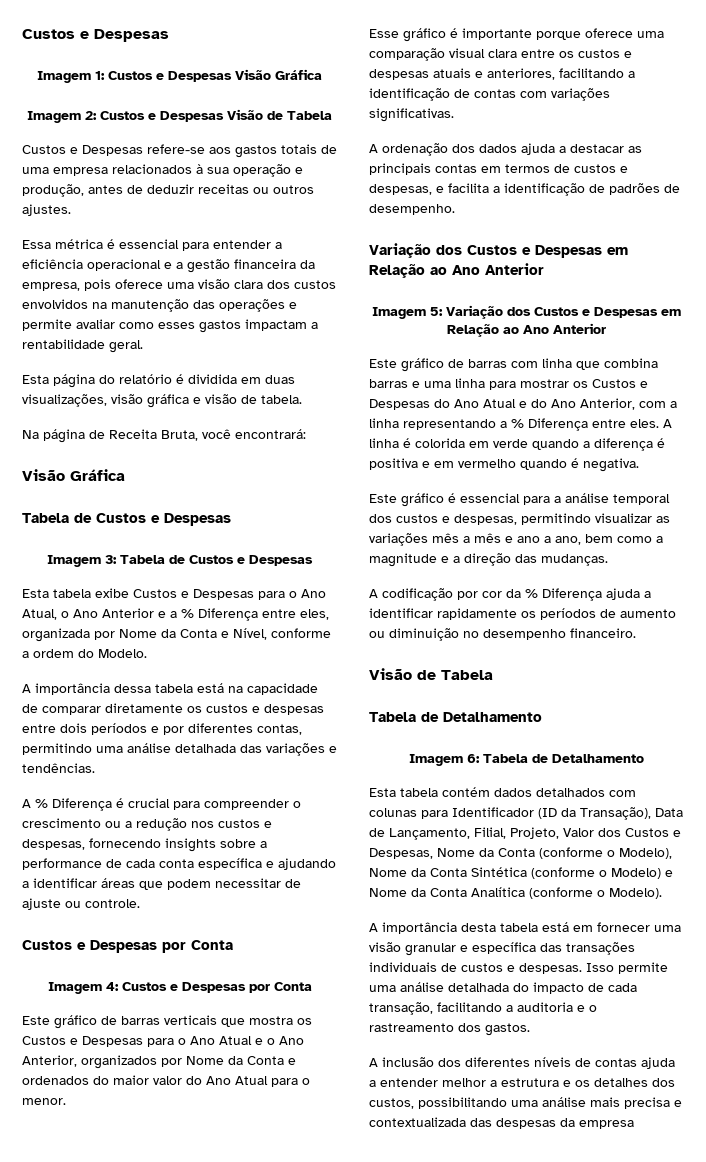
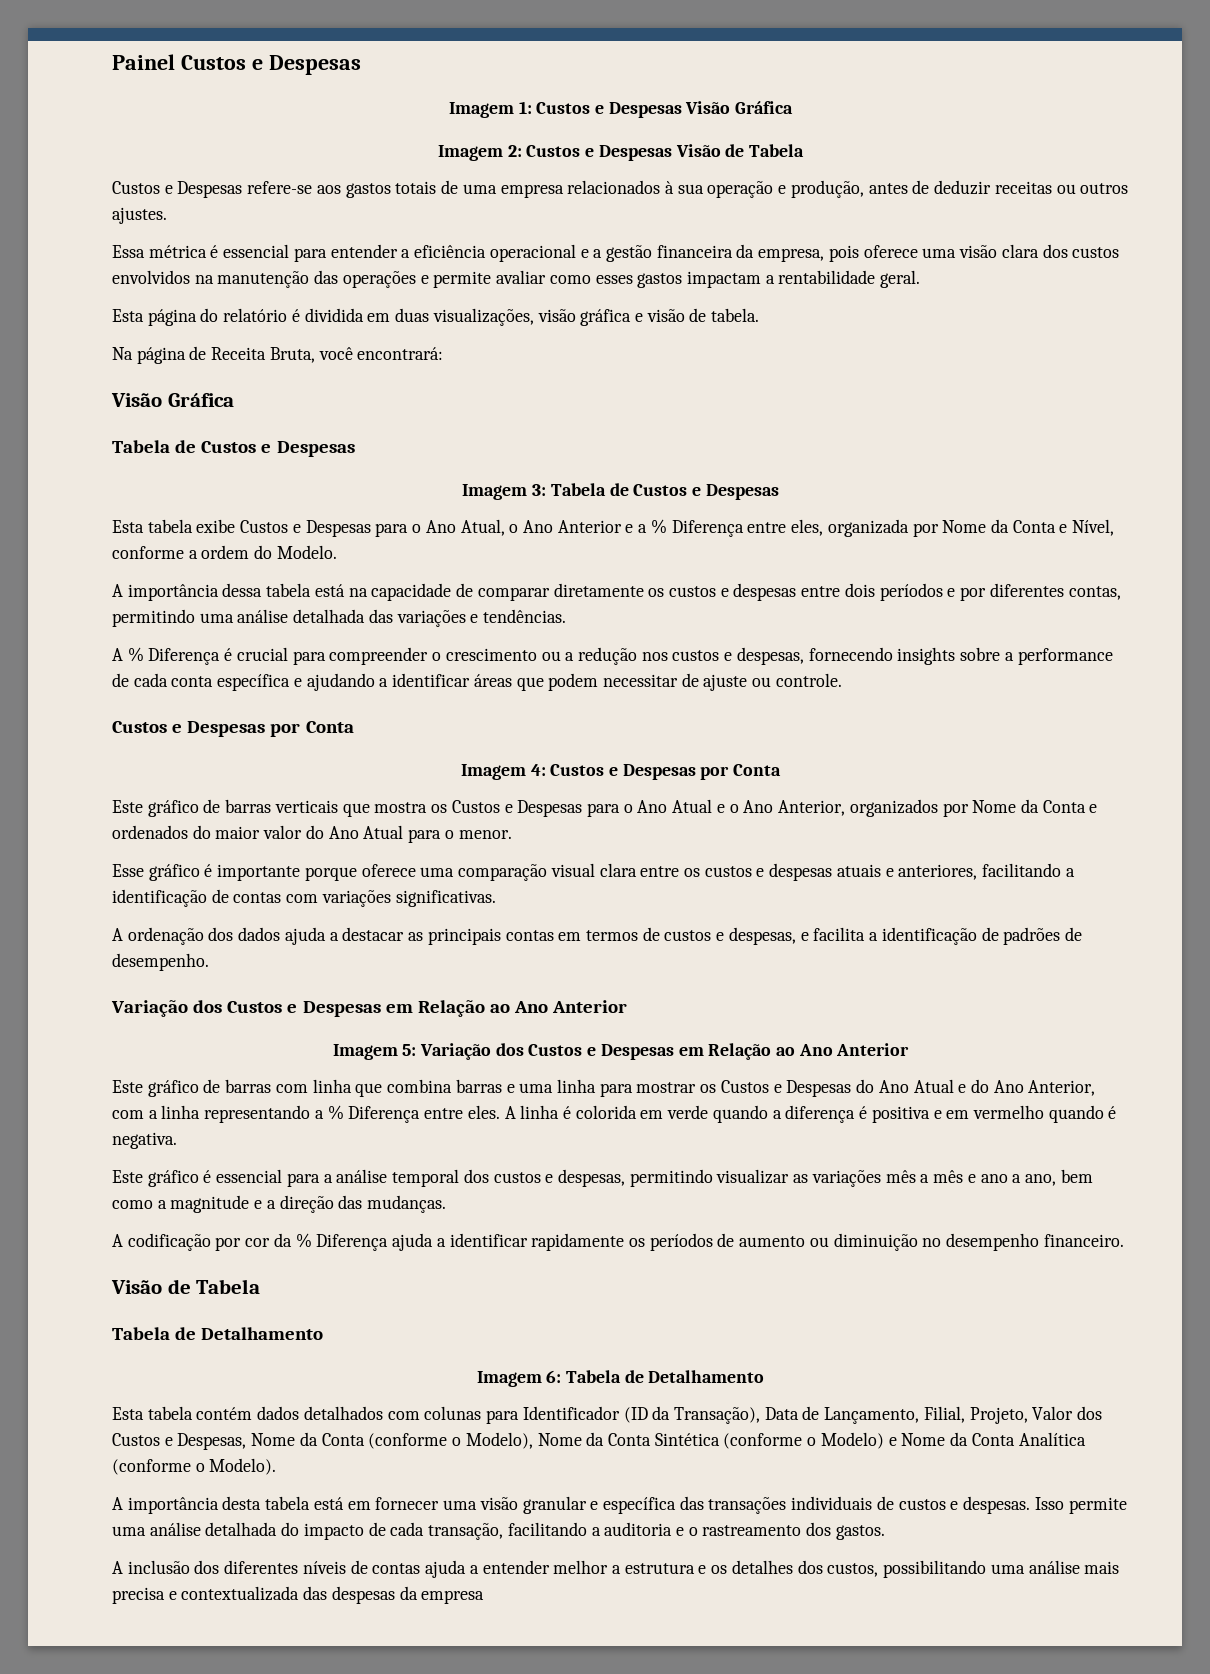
(22, 34) none -> [112,54,175,70] Painel

